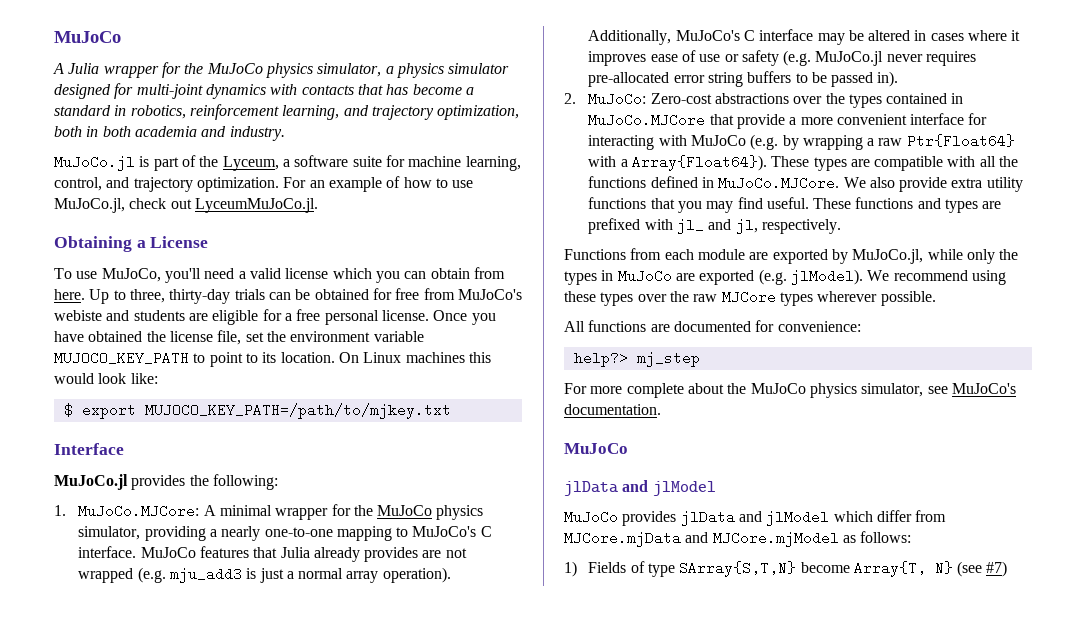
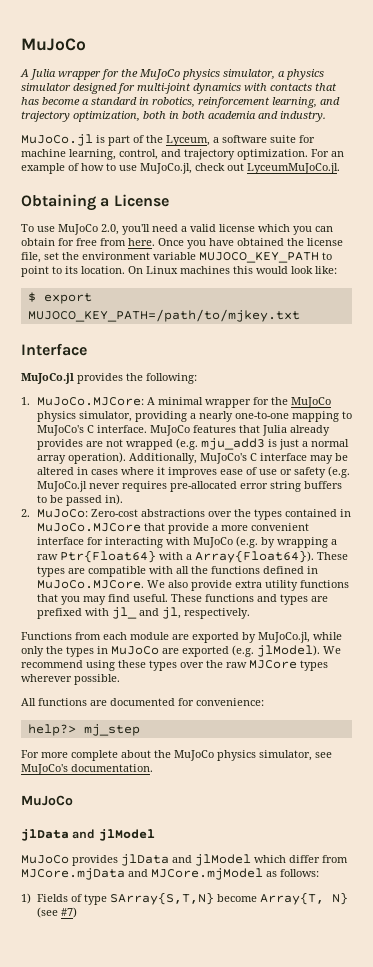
[101,268,161,282] MuJoCo, -> [58,224,119,235] MuJoCo 2.0,
[473,267,505,279] [54,288,522,304] [54,309,429,325] from here. Up to three, thirty-day trials can be obtained for free from MuJoCo's webiste and students are eligible for a free personal license. -> [58,238,155,246] for free from here.

